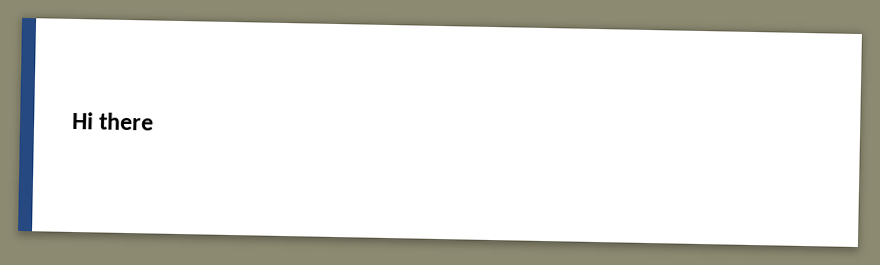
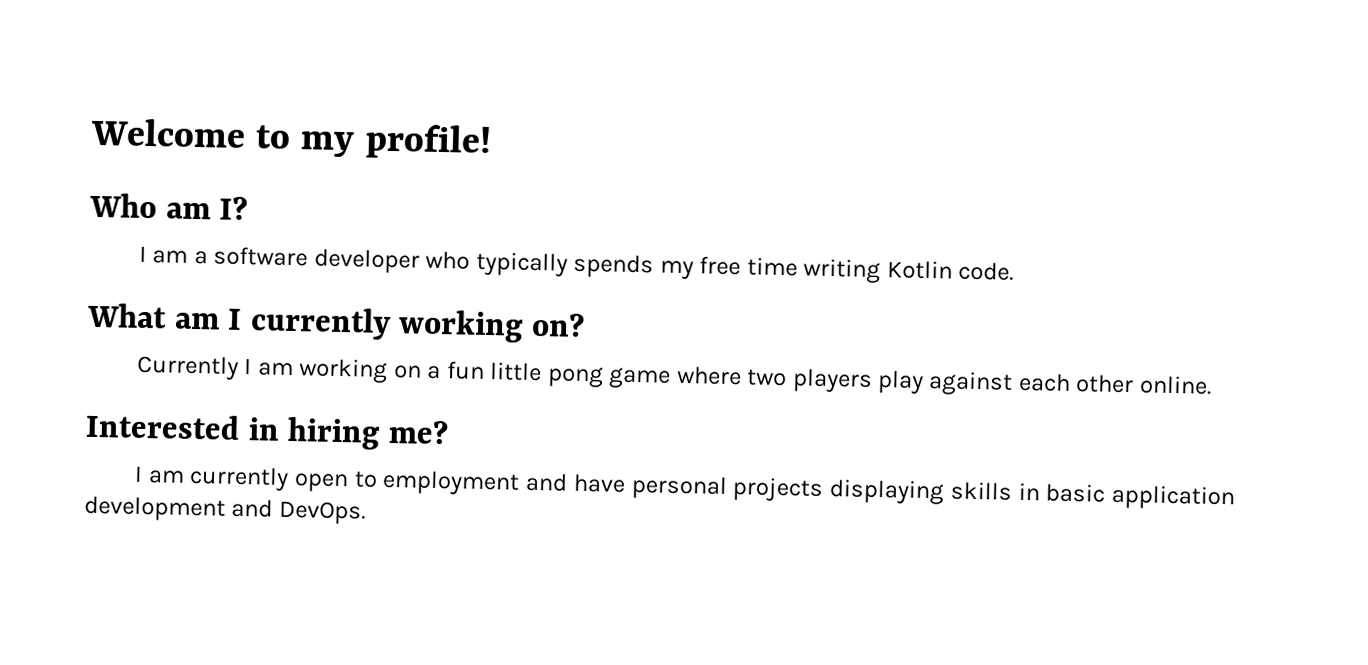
[72,111,155,131] Hi there -> [90,117,492,161] [89,192,249,221] [138,245,1015,284] [86,302,585,343] [135,354,1212,396] [85,412,449,450] [133,465,1236,511] [84,495,366,525] Welcome to my profile! // Who am I? // I am a software developer who typically spends my free time writing Kotlin code. // What am I currently working on? // Currently I am working on a fun little pong game where two players play against each other online. // Interested in hiring me? // I am currently open to employment and have personal projects displaying skills in basic application development and DevOps.

